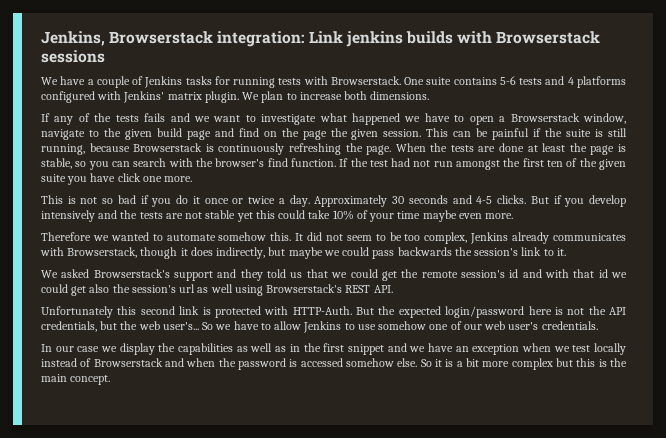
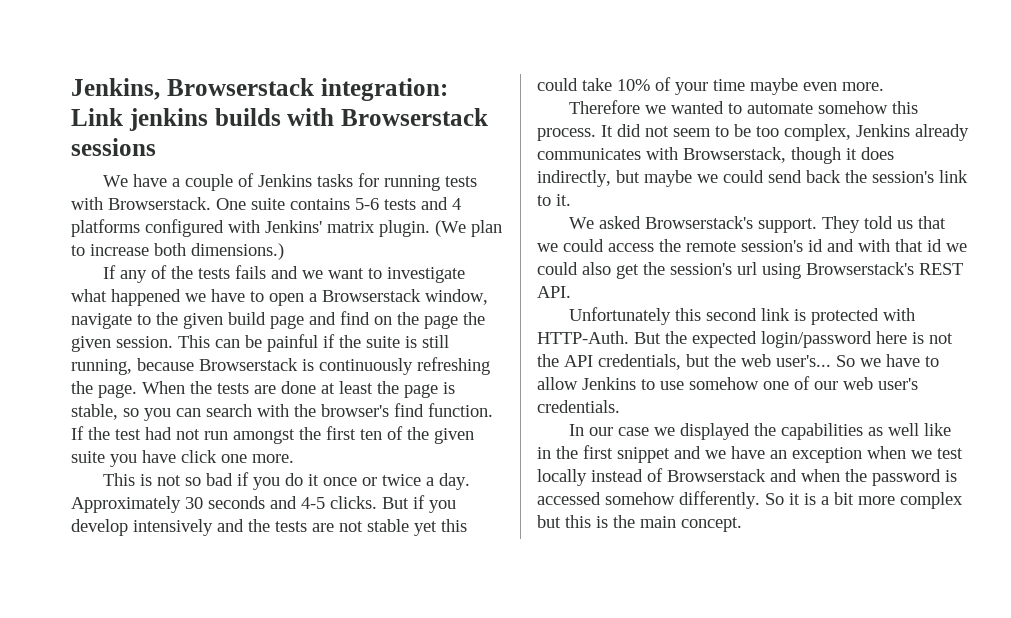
[242,92,260,100] We -> [435,220,466,237] (We
[370,91,430,100] dimensions. -> [191,243,284,260] dimensions.)
[270,232,292,241] this. -> [891,101,918,114] [537,128,596,141] this process.
[372,247,452,259] pass backwards -> [768,170,841,183] send back
[174,269,263,281] support and they -> [757,216,860,233] support. They
[381,271,397,281] get -> [608,243,654,252] access
[71,284,110,296] get also -> [582,262,639,279] also get
[197,284,233,293] as well -> (757, 268) none
[119,343,155,355] display -> [679,423,750,440] displayed
[275,346,287,352] as -> [923,423,951,436] like
[397,358,418,367] else. -> [679,491,760,509] differently.

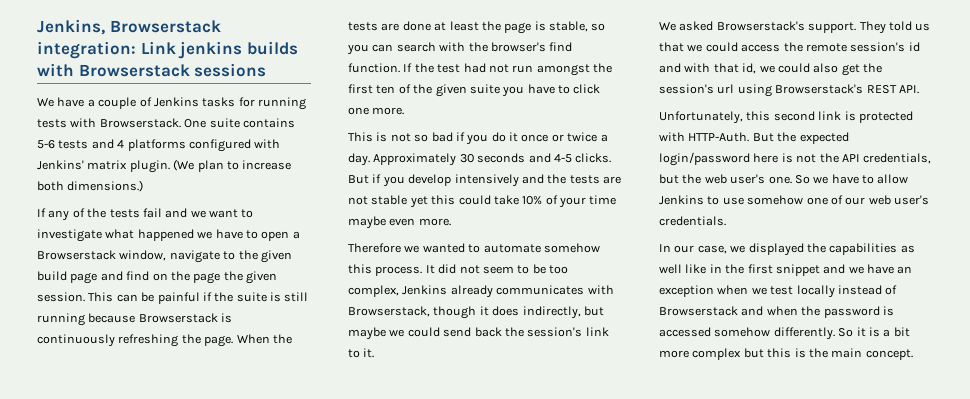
[234,265,266,279] fails -> [142,208,162,218] fail
[71,359,132,375] running, -> [37,313,85,326] running
(176, 456) none -> [558,85,570,94] to
[927,239,942,252] id -> [742,63,757,74] id,
[568,307,671,325] Unfortunately -> [659,111,743,124] Unfortunately,
[776,355,831,367] user's... -> [730,174,792,184] user's one.
[617,427,649,436] case -> [697,245,727,254] case,

